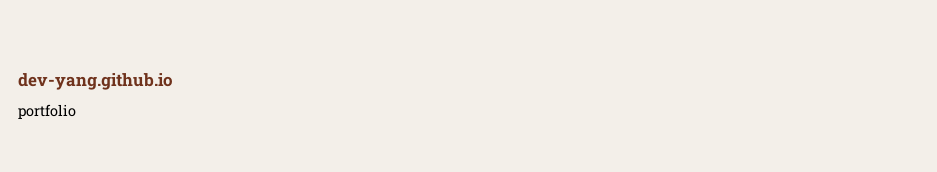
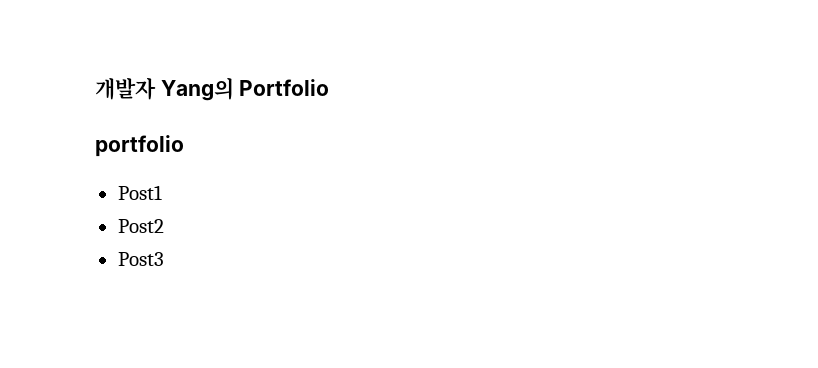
[18,73,173,90] [18,104,76,119] dev-yang.github.io // portfolio -> [95,77,330,101] [95,135,184,157] [117,185,162,200] [117,219,164,233] [117,252,164,266] 개발자 Yang의 Portfolio // portfolio // Post1 // Post2 // Post3

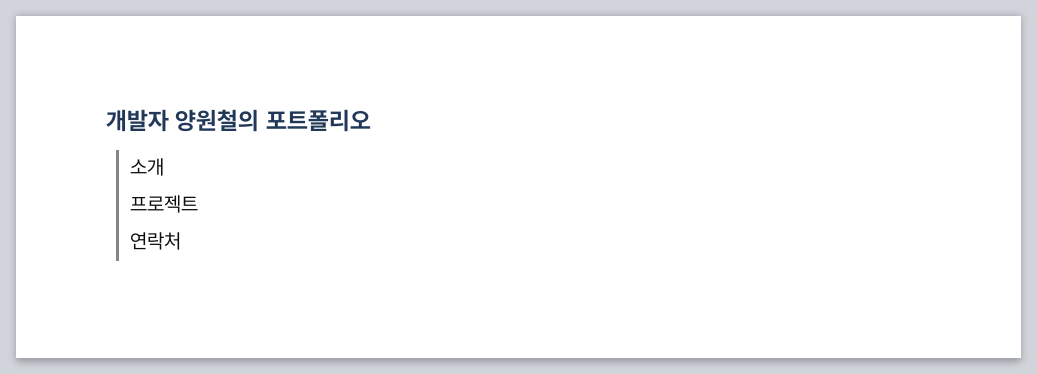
[160,77,330,101] [95,135,184,157] [117,185,162,200] [117,219,164,233] [117,252,164,266] Yang의 Portfolio // portfolio // Post1 // Post2 // Post3 -> [175,109,371,132] [130,158,165,176] [130,195,199,213] [130,232,182,250] 양원철의 포트폴리오 // 소개 // 프로젝트 // 연락처

